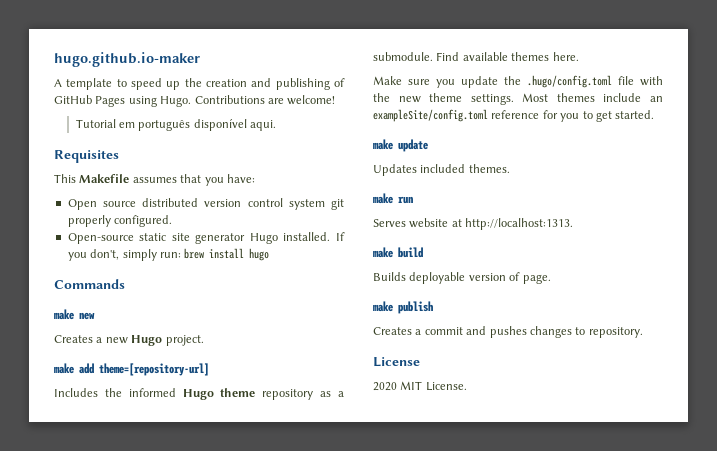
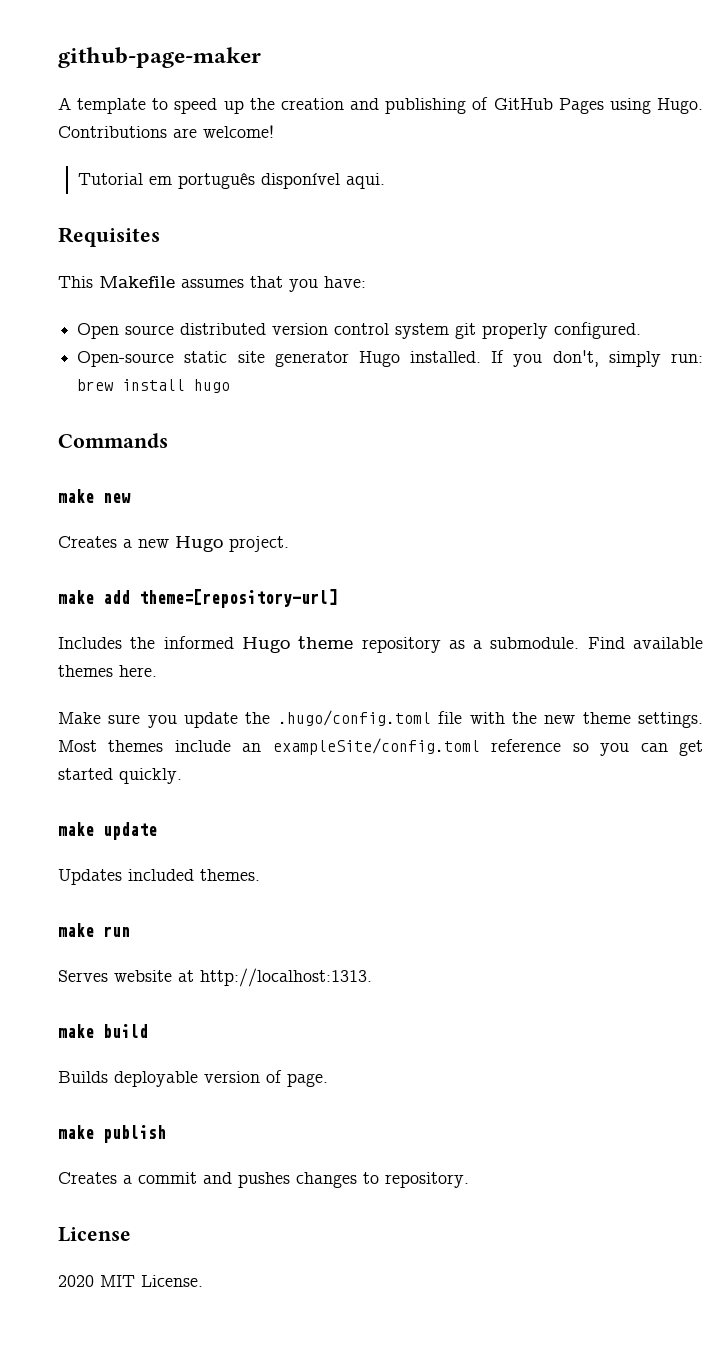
[54,52,200,67] hugo.github.io-maker -> [58,47,261,68] github-page-maker
[542,110,655,122] for you to get started. -> [572,740,704,756] [58,768,182,784] so you can get started quickly.

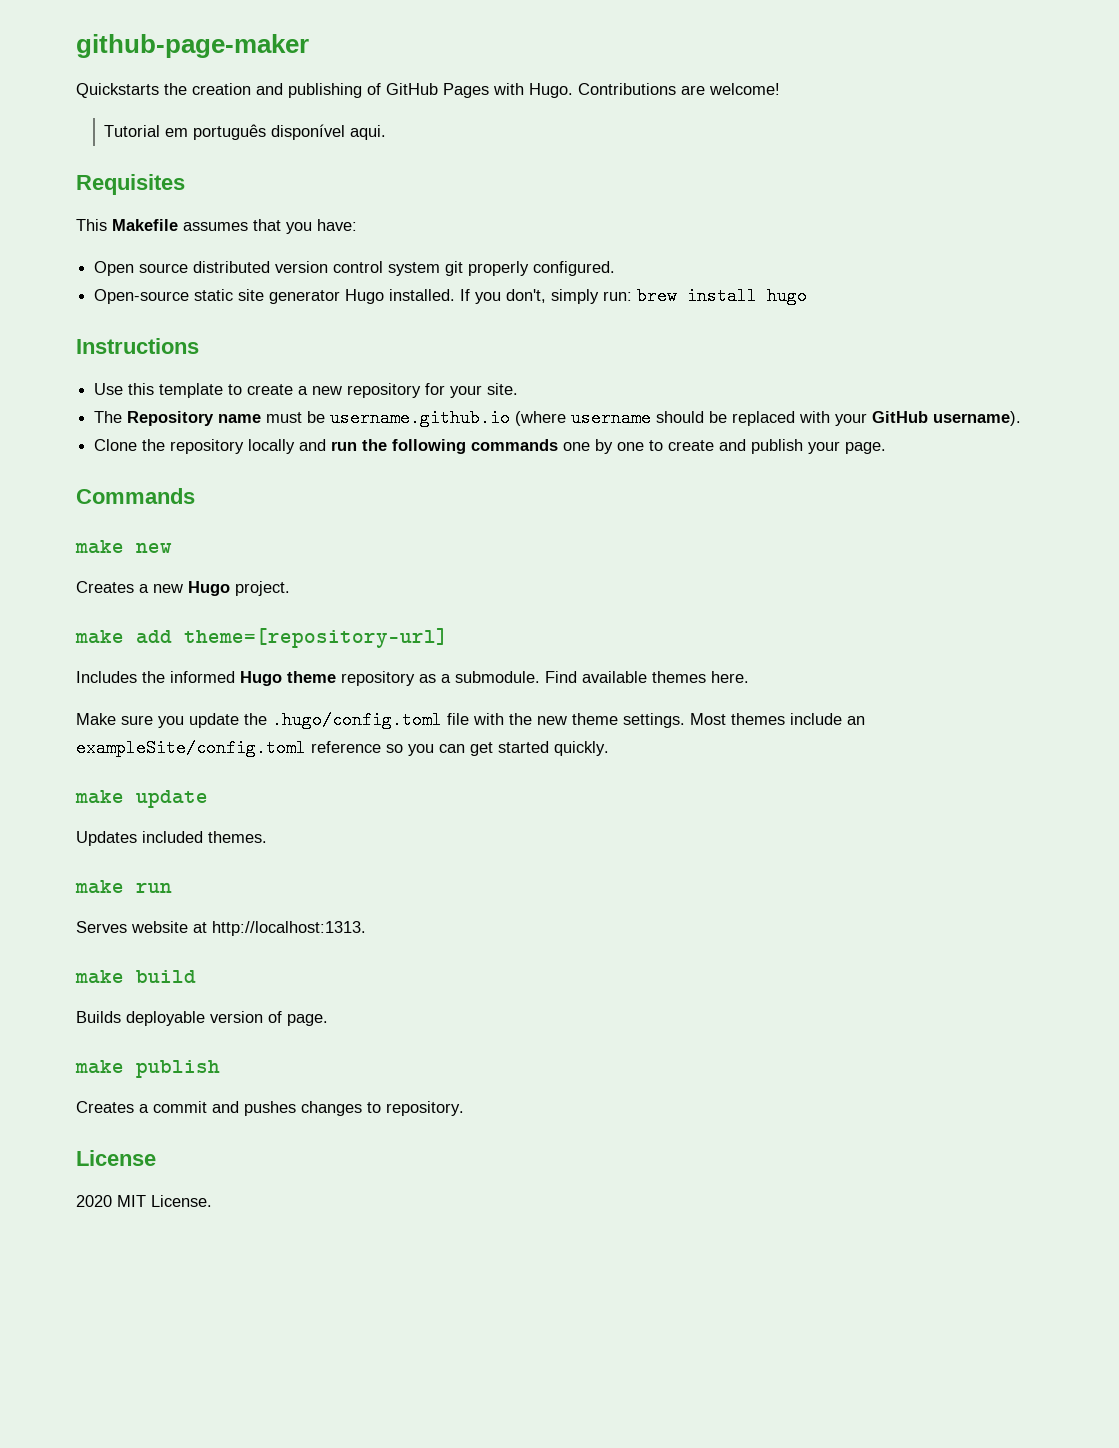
[58,97,244,114] A template to speed up -> [76,83,159,98] Quickstarts
[609,98,651,114] using -> [493,83,524,95] with
(231, 386) none -> [76,338,199,354] [94,383,519,398] [94,409,1022,427] [94,439,887,454] // Instructions // Use this template to create a new repository for your site. // The Repository name must be username.github.io (where username should be replaced with your GitHub username). // Clone the repository locally and run the following commands one by one to create and publish your page.

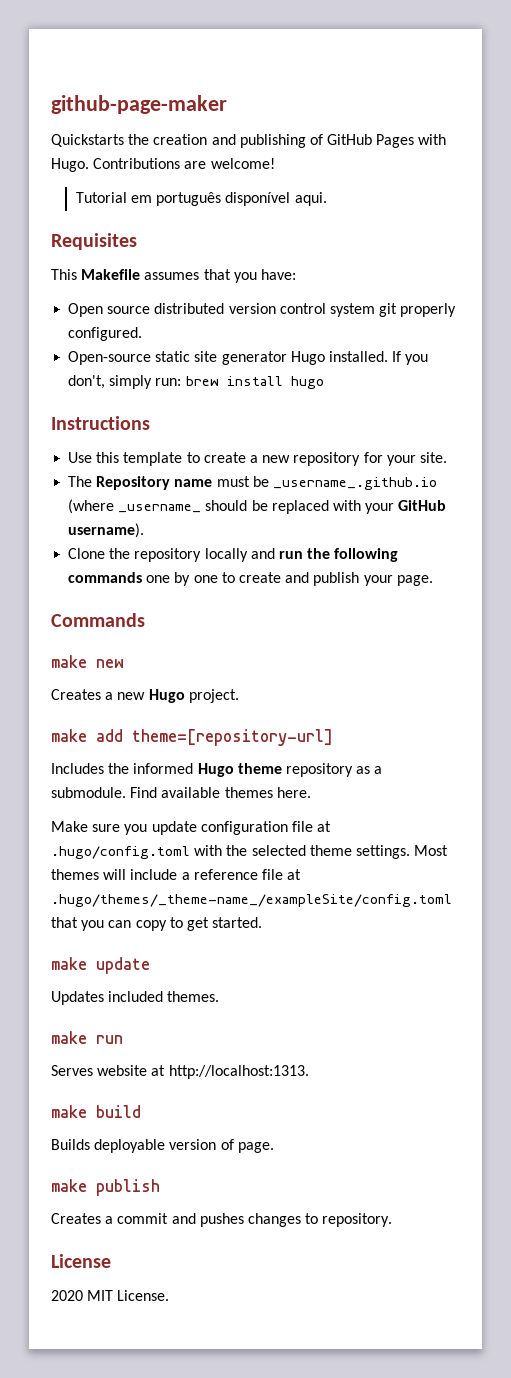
[330,409,652,427] username.github.io (where username -> [272,477,437,490] [68,499,202,514] _username_.github.io (where _username_
[244,711,469,729] the .hugo/config.toml file -> [200,821,332,835] [51,846,190,859] configuration file at .hugo/config.toml
[537,716,567,725] new -> [251,845,306,856] selected
[790,713,865,725] [76,739,609,757] include an exampleSite/config.toml reference so you can get started quickly. -> [103,869,302,880] [51,894,452,907] [51,917,263,931] will include a reference file at .hugo/themes/_theme-name_/exampleSite/config.toml that you can copy to get started.

